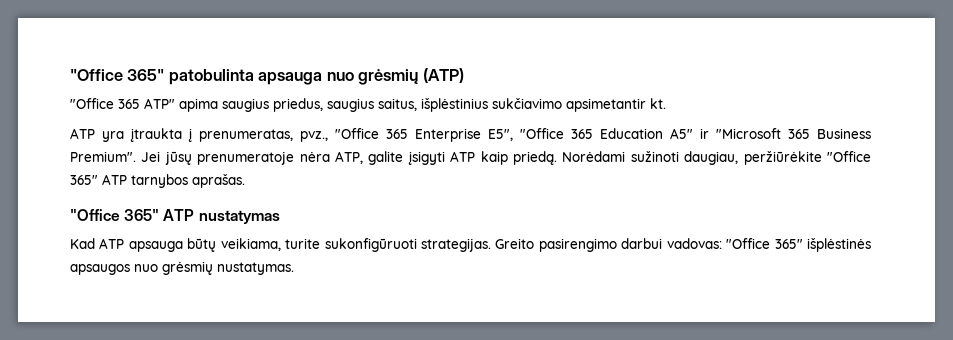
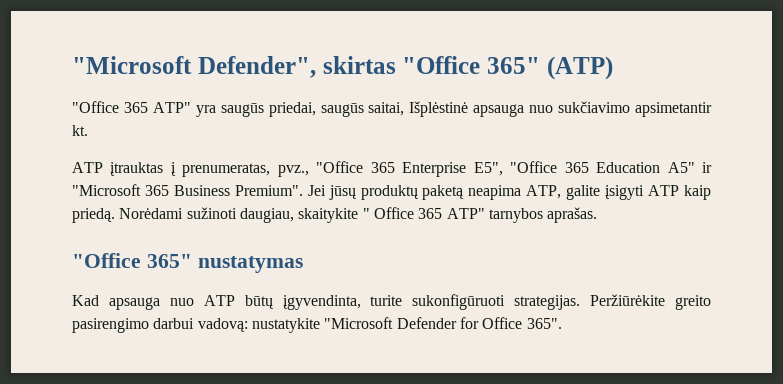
[70,68,464,85] [70,98,488,112] "Office 365" patobulinta apsauga nuo grėsmių (ATP) // "Office 365 ATP" apima saugius priedus, saugius saitus, išplėstinius -> [72,56,613,80] [72,101,554,117] "Microsoft Defender", skirtas "Office 365" (ATP) // "Office 365 ATP" yra saugūs priedai, saugūs saitai, Išplėstinė apsauga nuo
[102,128,182,142] yra įtraukta -> [110,162,164,176] įtrauktas
[197,151,330,165] prenumeratoje nėra -> [360,185,522,200] produktų paketą neapima
[743,151,871,165] [70,174,127,185] peržiūrėkite "Office 365" ATP -> [298,207,485,223] skaitykite " Office 365 ATP"
[163,209,195,221] ATP -> (192, 261) none
[99,238,872,252] [70,261,294,275] ATP apsauga būtų veikiama, turite sukonfigūruoti strategijas. Greito pasirengimo darbui vadovas: "Office 365" išplėstinės apsaugos nuo grėsmių nustatymas. -> [108,294,712,310] [72,317,562,333] apsauga nuo ATP būtų įgyvendinta, turite sukonfigūruoti strategijas. Peržiūrėkite greito pasirengimo darbui vadovą: nustatykite "Microsoft Defender for Office 365".

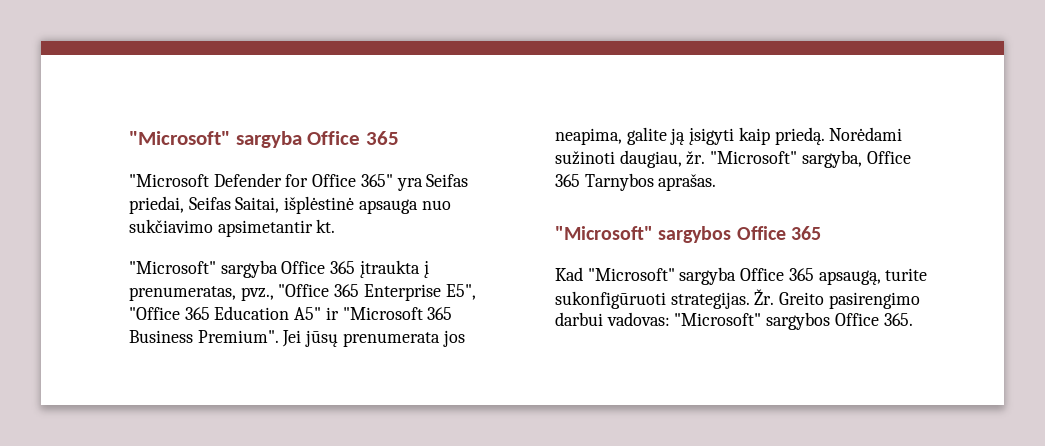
[72,56,613,80] [72,101,469,117] "Microsoft Defender", skirtas "Office 365" (ATP) // "Office 365 ATP" yra saugūs priedai, saugūs saitai, Išplėstinė -> [129,131,400,148] [129,173,469,191] [129,196,355,214] "Microsoft" sargyba Office 365 // "Microsoft Defender for Office 365" yra Seifas priedai, Seifas Saitai, išplėstinė
[72,162,164,176] ATP įtrauktas -> [129,260,420,278] "Microsoft" sargyba Office 365 įtraukta
[360,185,680,200] produktų paketą neapima ATP, galite įsigyti ATP -> [342,330,465,347] [555,127,735,145] prenumerata jos neapima, galite ją įsigyti
[298,207,598,223] [72,253,303,273] [72,294,712,310] [72,317,562,333] skaitykite " Office 365 ATP" tarnybos aprašas. // "Office 365" nustatymas // Kad apsauga nuo ATP būtų įgyvendinta, turite sukonfigūruoti strategijas. Peržiūrėkite greito pasirengimo darbui vadovą: nustatykite "Microsoft Defender for Office 365". -> [686,150,911,168] [555,173,717,191] [555,226,822,243] [555,267,928,285] [555,289,920,309] [555,312,913,330] žr. "Microsoft" sargyba, Office 365 Tarnybos aprašas. // "Microsoft" sargybos Office 365 // Kad "Microsoft" sargyba Office 365 apsaugą, turite sukonfigūruoti strategijas. Žr. Greito pasirengimo darbui vadovas: "Microsoft" sargybos Office 365.

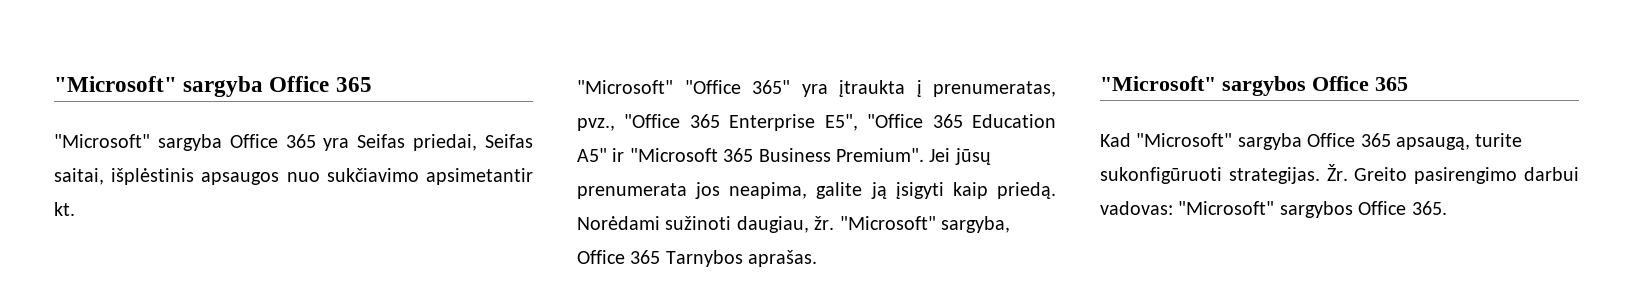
[129,173,393,187] "Microsoft Defender for Office 365" -> [54,134,316,151] "Microsoft" sargyba Office 365
[235,196,418,214] Saitai, išplėstinė apsauga -> [54,168,280,185] saitai, išplėstinis apsaugos
[220,260,356,278] sargyba Office 365 -> [684,80,828,97] "Office 365" yra

